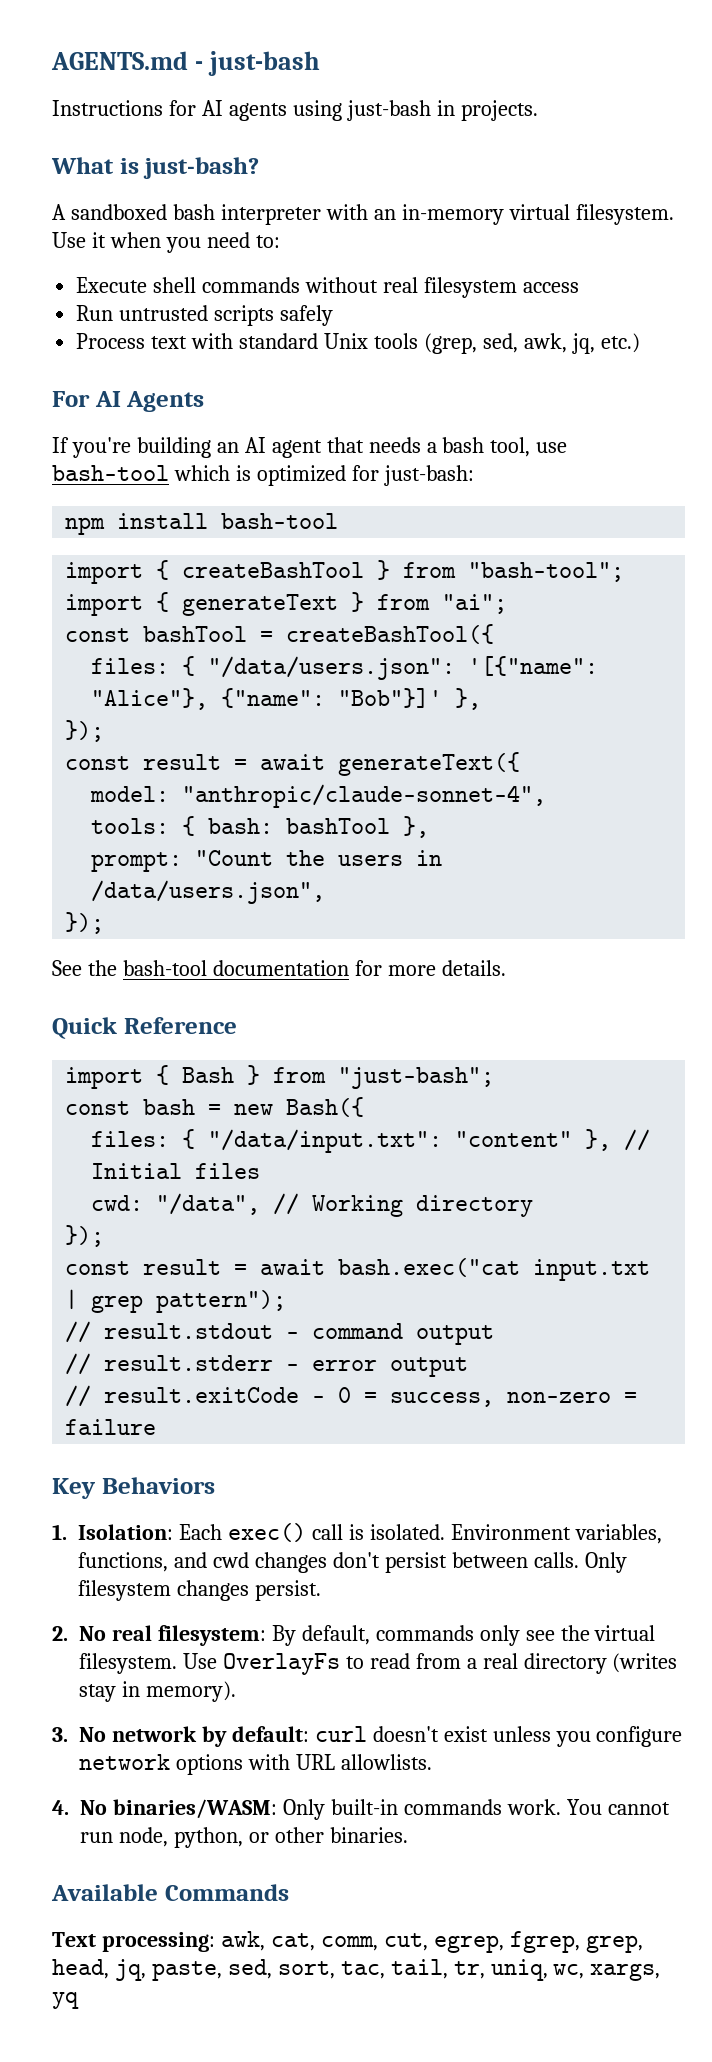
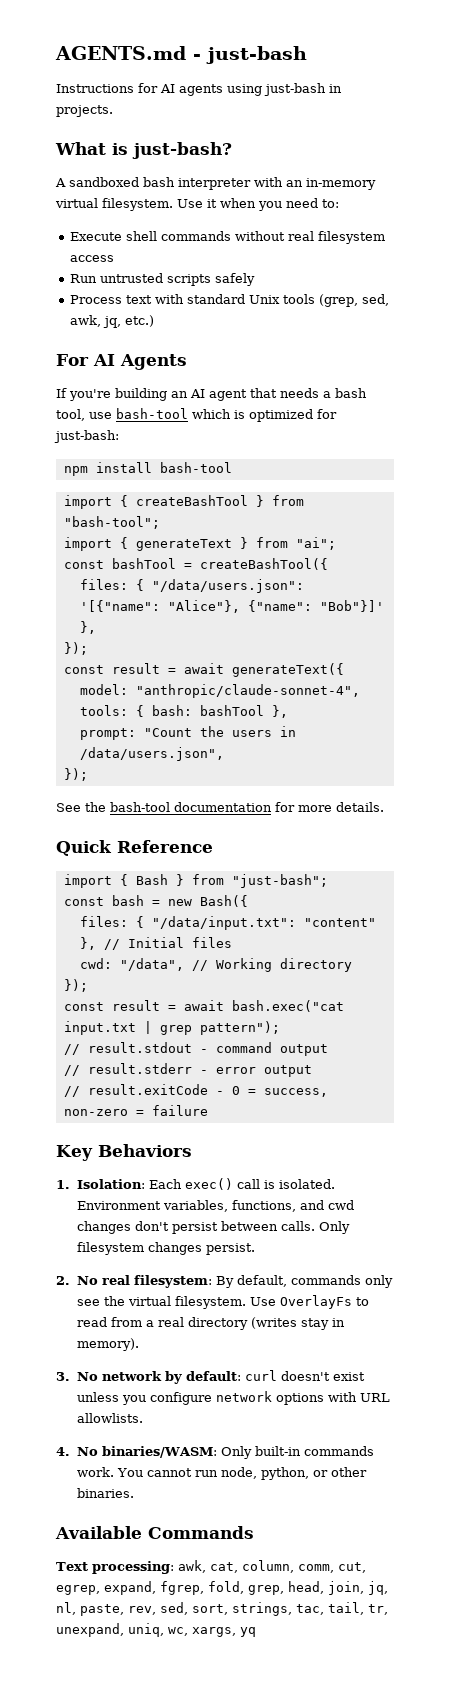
(315, 1942) none -> [241,1560,294,1573] column,
[509,1931,643,1953] [52,1959,222,1981] fgrep, grep, head, jq, paste, -> [104,1581,388,1595] [56,1602,156,1616] expand, fgrep, fold, grep, head, join, jq, nl, paste, rev,
(335, 1970) none -> [232,1602,292,1616] strings,
(485, 1970) none -> [56,1623,124,1637] unexpand,

